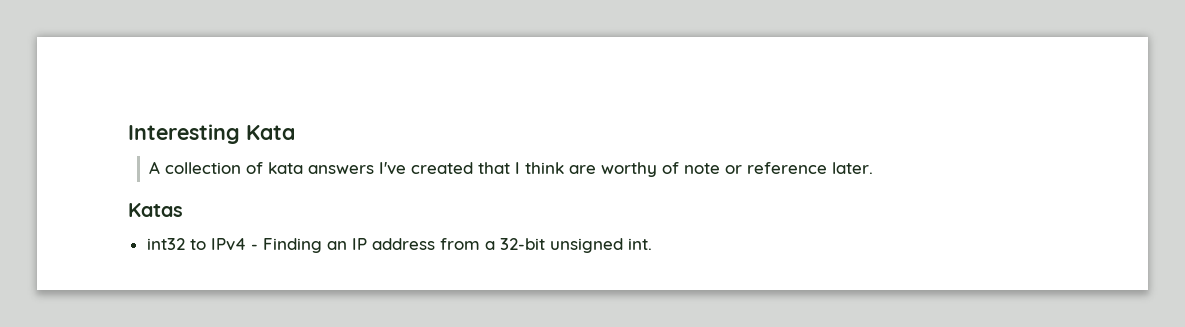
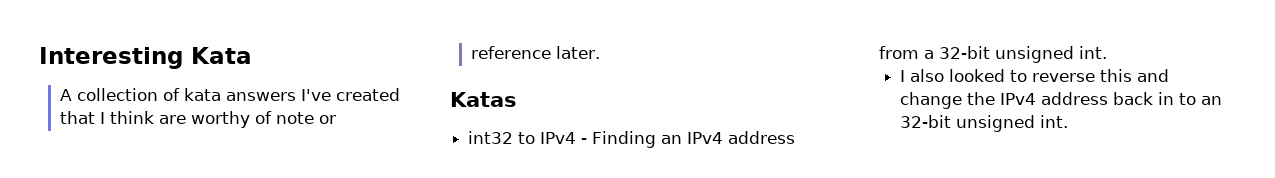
[351,238,367,250] IP -> [687,132,724,144] IPv4
(652, 244) none -> [899,69,1169,82] [899,92,1222,109] [899,115,1068,132] // I also looked to reverse this and change the IPv4 address back in to an 32-bit unsigned int.

